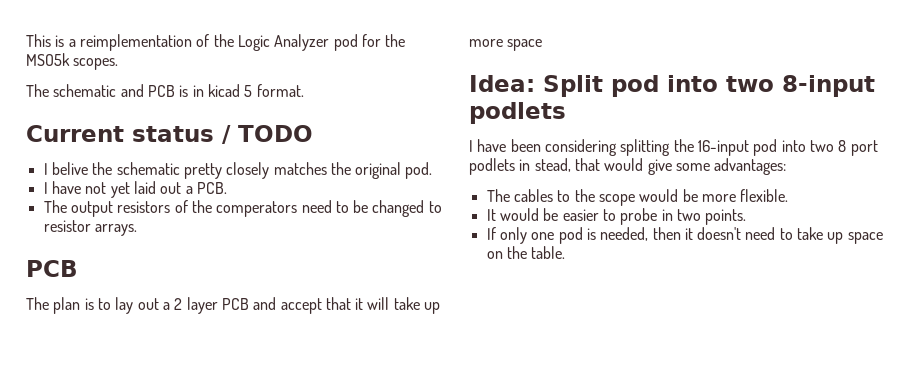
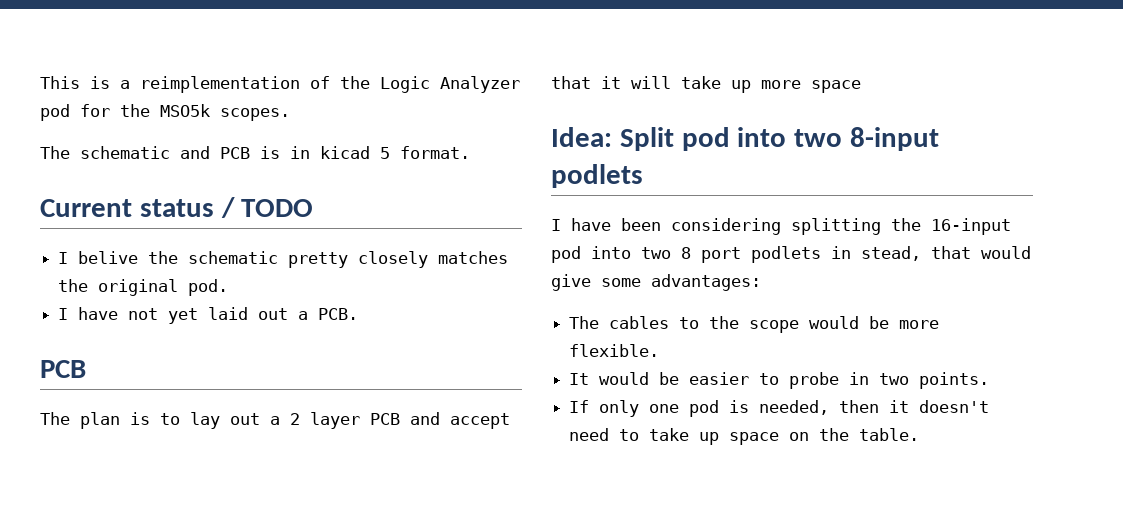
[43,200,442,217] [43,220,137,236] // The output resistors of the comperators need to be changed to resistor arrays. -> (359, 314) none

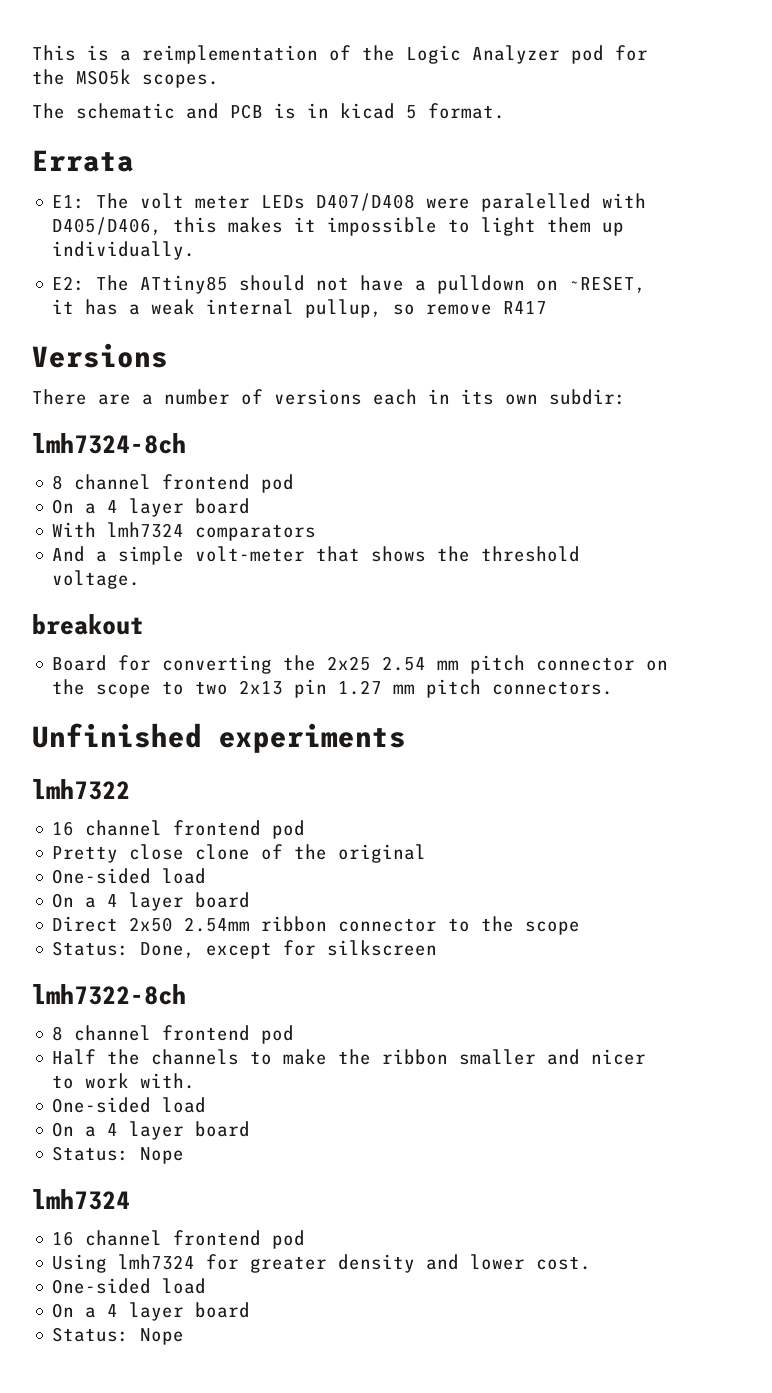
[40,197,314,218] [58,251,509,268] [58,279,229,296] [58,307,359,324] [40,360,86,378] [40,412,510,429] [551,76,861,93] [551,127,940,151] [551,164,643,188] [551,218,1011,235] [551,246,1031,263] [551,274,761,291] [569,316,940,333] [569,344,660,357] [569,372,990,389] [569,400,990,417] [569,428,920,445] Current status / TODO // I belive the schematic pretty closely matches the original pod. // I have not yet laid out a PCB. // PCB // The plan is to lay out a 2 layer PCB and accept that it will take up more space // Idea: Split pod into two 8-input podlets // I have been considering splitting the 16-input pod into two 8 port podlets in stead, that would give some advantages: // The cables to the scope would be more flexible. // It would be easier to probe in two points. // If only one pod is needed, then it doesn't need to take up space on the table. -> [32,150,134,172] [52,193,647,212] [52,217,625,236] [52,241,196,260] [52,275,647,294] [52,299,548,318] [32,343,168,368] [32,389,626,405] [32,433,186,454] [52,474,295,493] [52,498,251,517] [52,522,317,541] [52,546,581,565] [52,570,141,589] [32,614,144,635] [52,655,669,674] [52,679,614,698] [32,723,406,753] [32,779,130,800] [52,820,306,839] [52,844,427,863] [52,868,207,884] [52,892,251,911] [52,916,581,935] [52,940,438,959] [32,984,186,1005] [52,1025,295,1044] [52,1049,647,1065] [52,1073,196,1089] [52,1097,207,1113] [52,1121,251,1140] [52,1146,185,1164] [32,1189,130,1210] [52,1230,306,1249] [52,1254,592,1273] [52,1278,207,1294] [52,1302,251,1321] [52,1327,185,1345] Errata // E1: The volt meter LEDs D407/D408 were paralelled with D405/D406, this makes it impossible to light them up individually. // E2: The ATtiny85 should not have a pulldown on ~RESET, it has a weak internal pullup, so remove R417 // Versions // There are a number of versions each in its own subdir: // lmh7324-8ch // 8 channel frontend pod // On a 4 layer board // With lmh7324 comparators // And a simple volt-meter that shows the threshold voltage. // breakout // Board for converting the 2x25 2.54 mm pitch connector on the scope to two 2x13 pin 1.27 mm pitch connectors. // Unfinished experiments // lmh7322 // 16 channel frontend pod // Pretty close clone of the original // One-sided load // On a 4 layer board // Direct 2x50 2.54mm ribbon connector to the scope // Status: Done, except for silkscreen // lmh7322-8ch // 8 channel frontend pod // Half the channels to make the ribbon smaller and nicer to work with. // One-sided load // On a 4 layer board // Status: Nope // lmh7324 // 16 channel frontend pod // Using lmh7324 for greater density and lower cost. // One-sided load // On a 4 layer board // Status: Nope

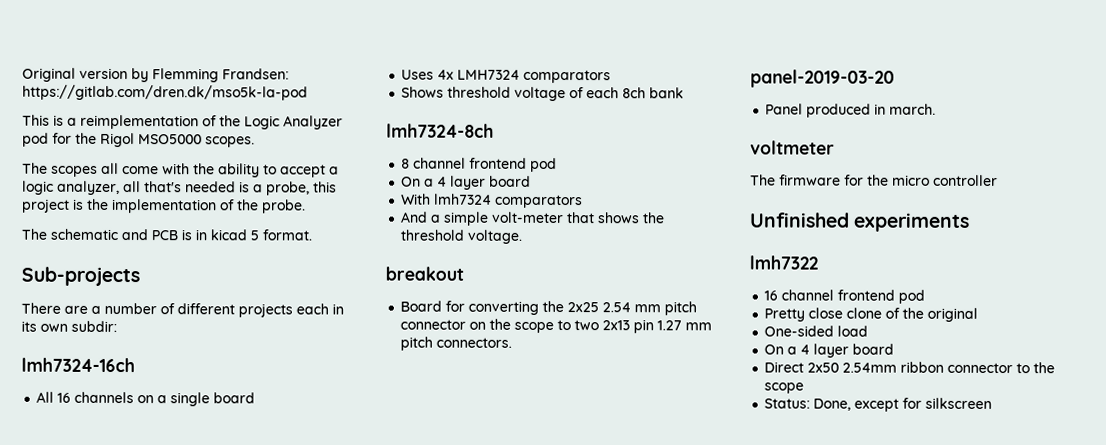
(32, 53) none -> [22,67,289,83] [22,84,308,101] Original version by Flemming Frandsen: https://gitlab.com/dren.dk/mso5k-la-pod //
[76,69,131,85] MSO5k -> [100,132,202,148] Rigol MSO5000
(219, 81) none -> [22,162,339,178] [22,180,337,196] [22,198,306,214] // The scopes all come with the ability to accept a logic analyzer, all that's needed is a probe, this project is the implementation of the probe.
[32,150,134,172] [52,193,647,212] [52,217,625,236] [52,241,196,260] [52,275,647,294] [52,299,548,318] [32,343,168,368] Errata // E1: The volt meter LEDs D407/D408 were paralelled with D405/D406, this makes it impossible to light them up individually. // E2: The ATtiny85 should not have a pulldown on ~RESET, it has a weak internal pullup, so remove R417 // Versions -> [21,266,140,287] Sub-projects
[274,389,362,405] versions -> [177,303,293,318] different projects
(626, 397) none -> [21,357,135,373] [36,391,256,407] [401,69,612,84] [401,86,685,102] // lmh7324-16ch // All 16 channels on a single board // Uses 4x LMH7324 comparators // Shows threshold voltage of each 8ch bank
(614, 688) none -> [750,69,895,88] [765,103,937,118] [750,140,835,155] [750,174,998,187] // panel-2019-03-20 // Panel produced in march. // voltmeter // The firmware for the micro controller
[32,984,186,1005] [52,1025,295,1044] [52,1049,647,1065] [52,1073,196,1089] [52,1097,207,1113] [52,1121,251,1140] [52,1146,185,1164] [32,1189,130,1210] [52,1230,306,1249] [52,1254,592,1273] [52,1278,207,1294] [52,1302,251,1321] [52,1327,185,1345] // lmh7322-8ch // 8 channel frontend pod // Half the channels to make the ribbon smaller and nicer to work with. // One-sided load // On a 4 layer board // Status: Nope // lmh7324 // 16 channel frontend pod // Using lmh7324 for greater density and lower cost. // One-sided load // On a 4 layer board // Status: Nope -> (993, 403) none

